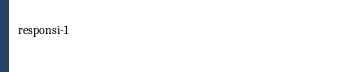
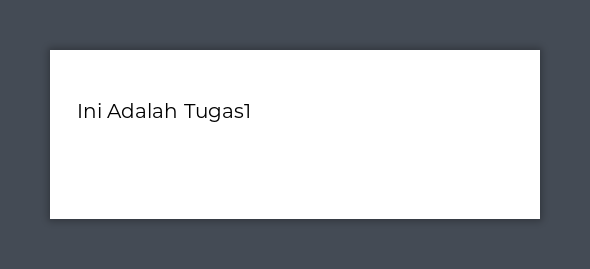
[18,25,69,37] responsi-1 -> [77,103,251,122] Ini Adalah Tugas1

